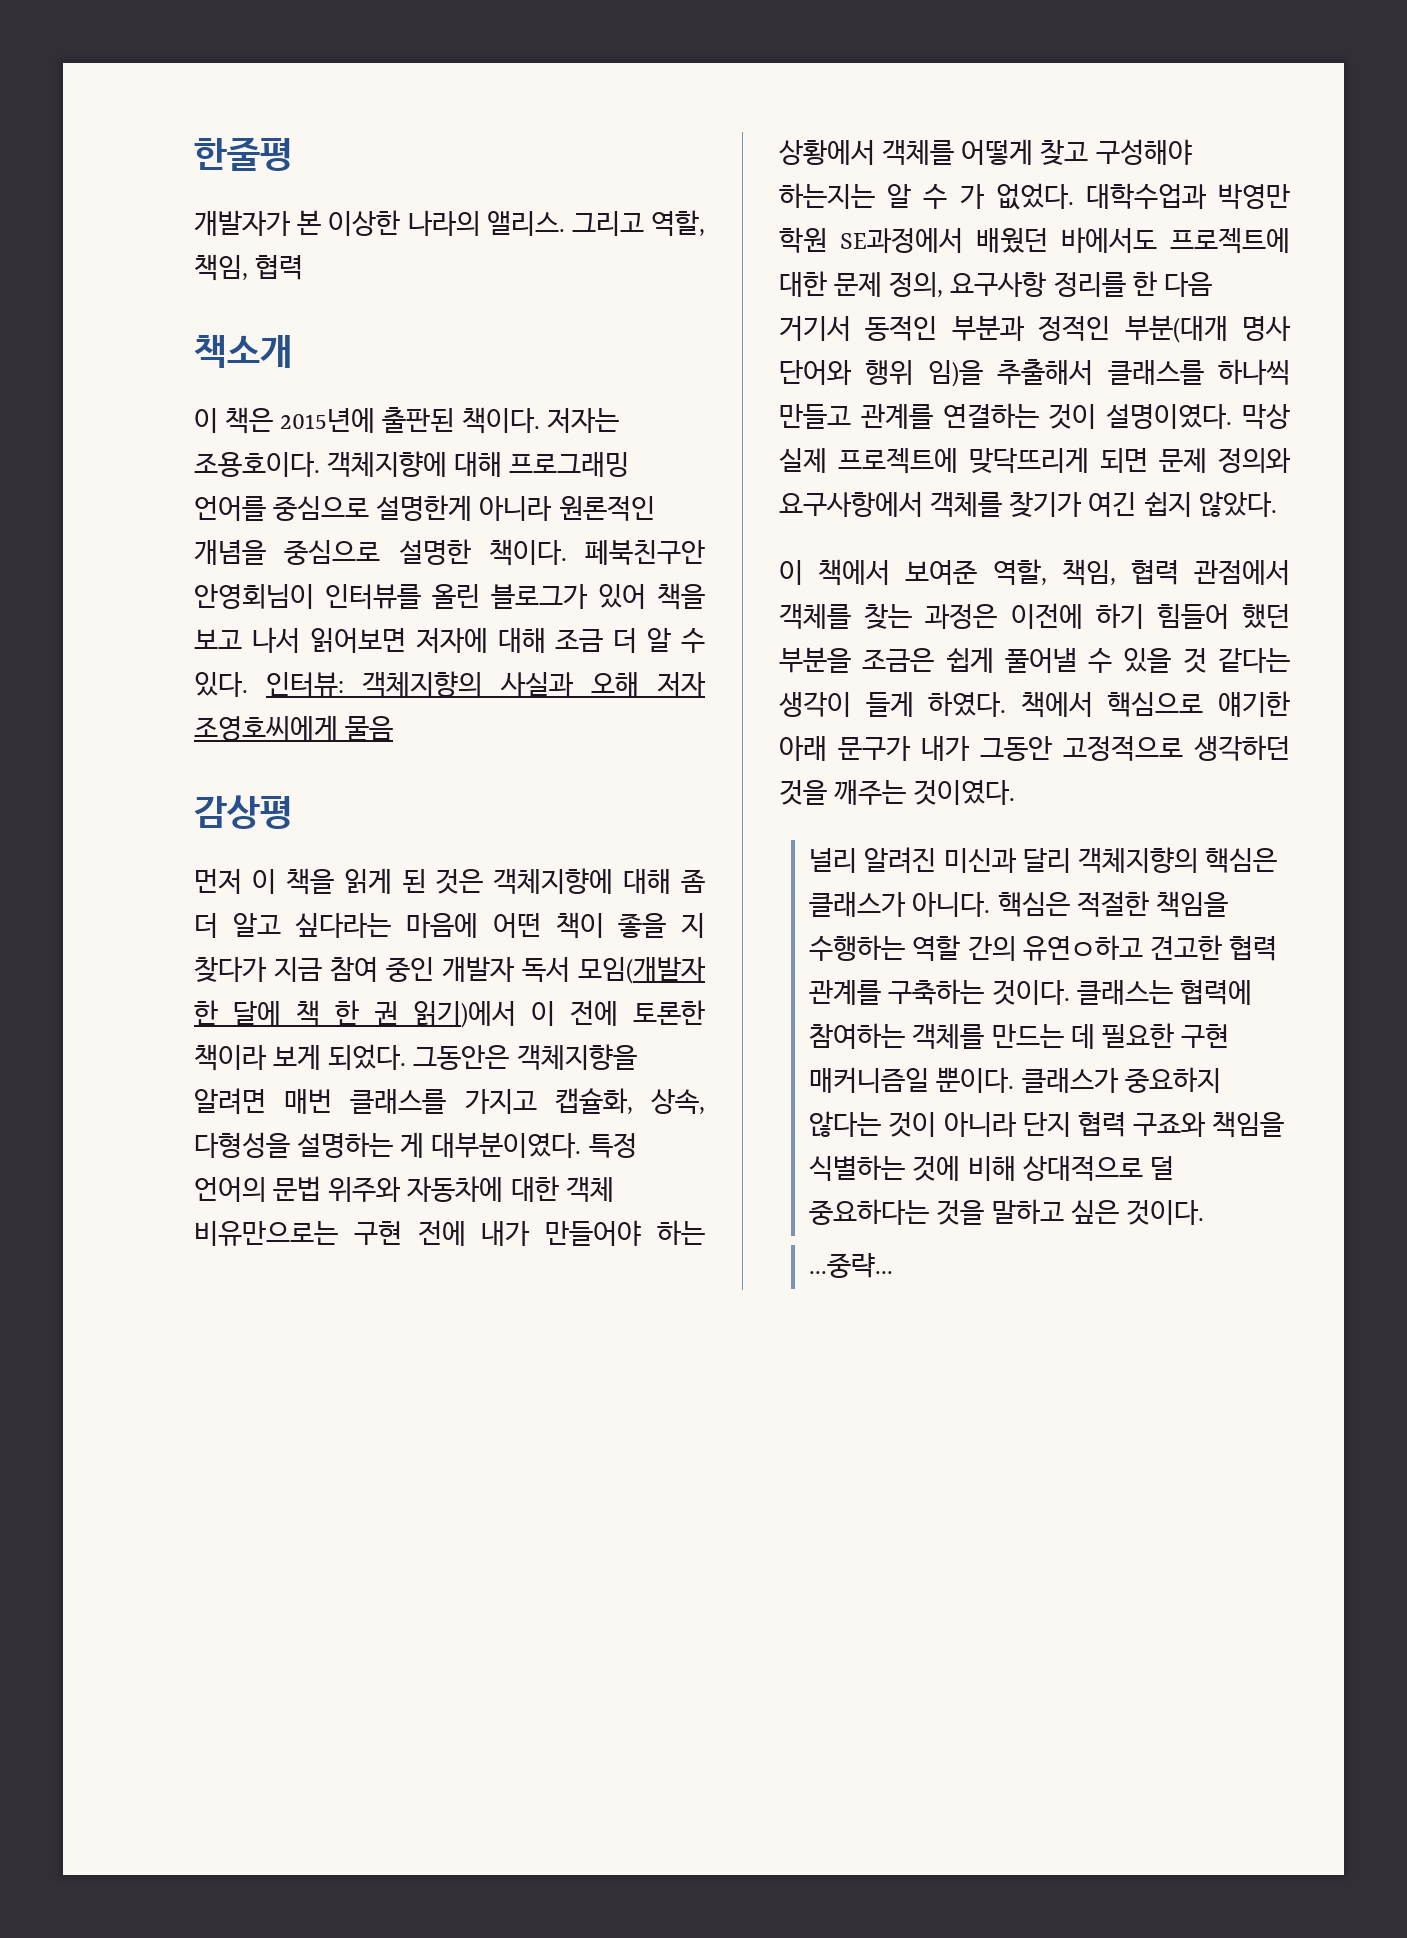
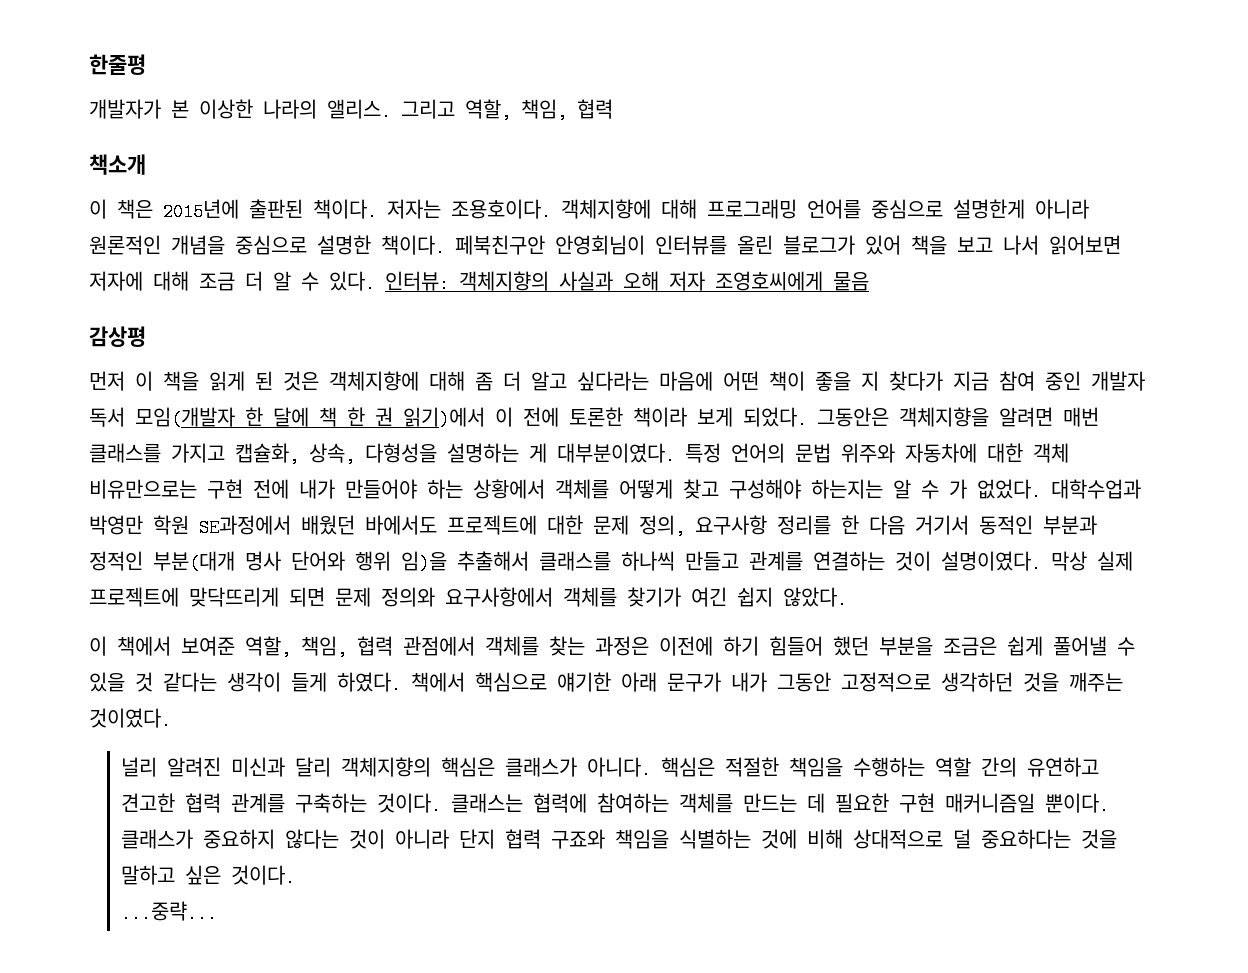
[1022,935,1143,961] 유연ㅇ하고 -> [1027,757,1100,777] 유연하고

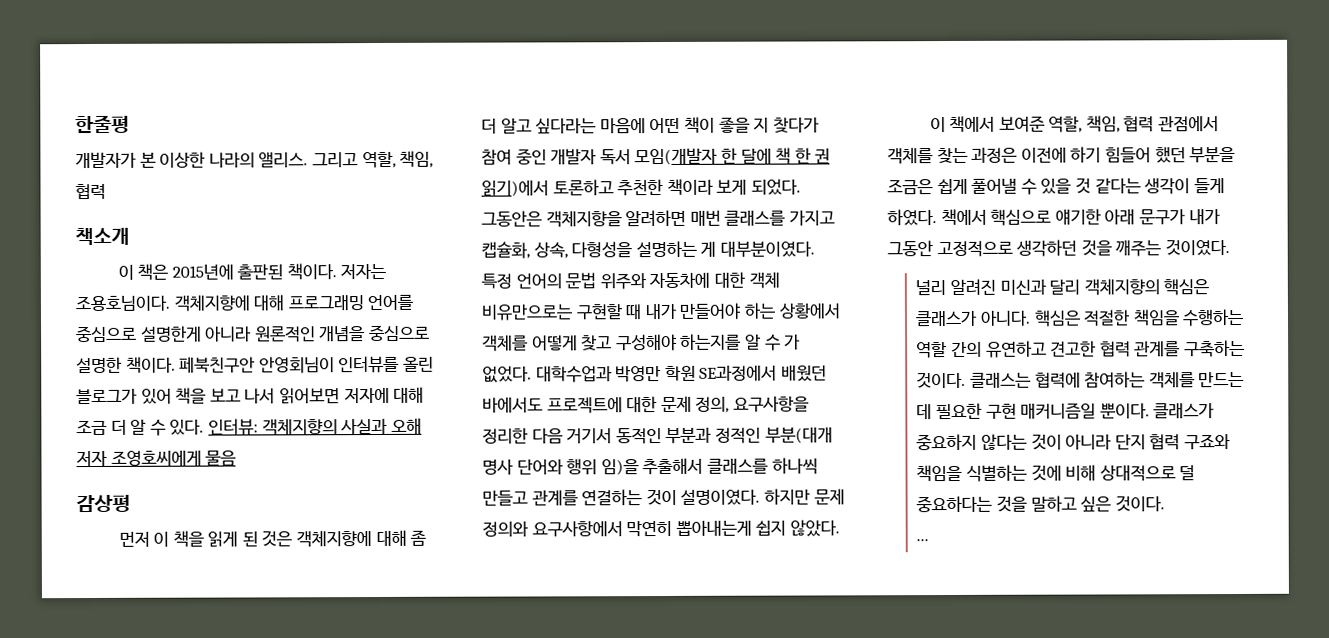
[451,199,551,221] 조용호이다. -> [75,295,170,312] 조용호님이다.
[953,371,989,391] 지금 -> (820, 125) none
[495,407,623,427] 이 전에 토론한 -> [552,179,664,197] 토론하고 추천한
[999,407,1053,427] 알려면 -> [625,209,687,227] 알려하면
[207,479,289,499] 구현 전에 -> [575,303,643,320] 구현할 때
[811,479,883,499] 하는지는 -> [680,333,742,350] 하는지를
[695,515,859,535] 요구사항 정리를 한 -> [732,395,809,412] [482,427,528,444] 요구사항을 정리한
[1051,551,1133,571] [89,587,727,607] 막상 실제 프로젝트에 맞닥뜨리게 되면 문제 정의와 요구사항에서 객체를 찾기가 여긴 -> [763,488,845,505] [482,520,752,537] 하지만 문제 정의와 요구사항에서 막연히 뽑아내는게
[121,901,218,923] ...중략... -> [916,539,930,542] ...

